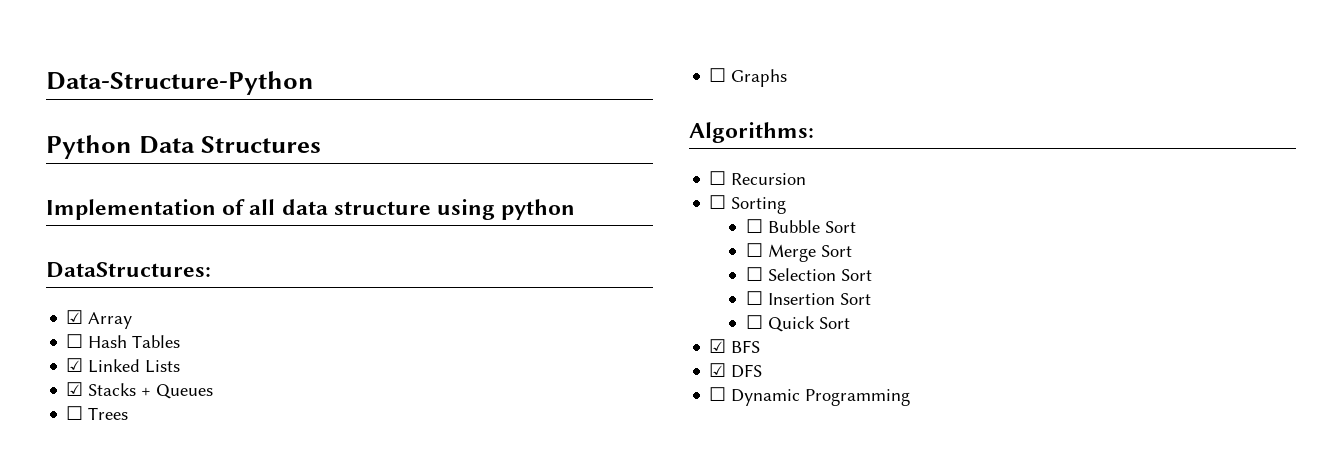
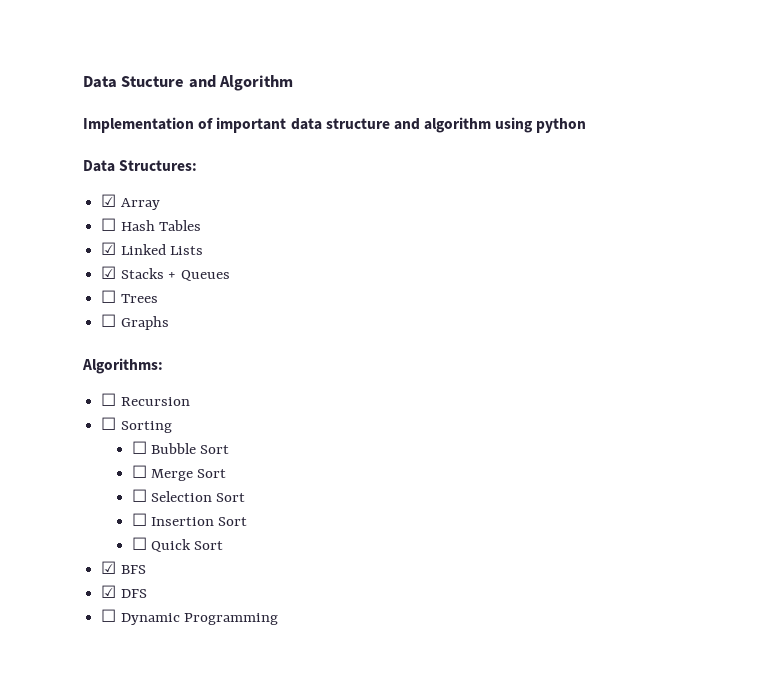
[46,71,314,95] [46,135,322,159] Data-Structure-Python // Python Data Structures -> [83,75,294,91] Data Stucture and Algorithm
[249,199,276,215] all -> [216,117,287,133] important
(431, 208) none -> [393,117,492,133] and algorithm
[46,262,211,278] DataStructures: -> [83,160,198,172] Data Structures:

